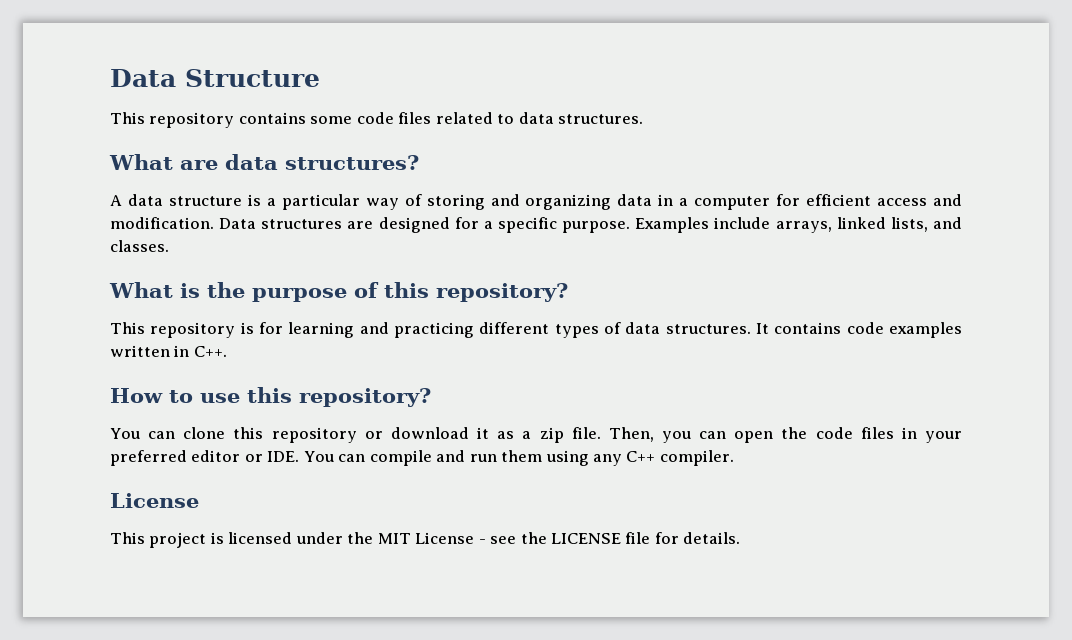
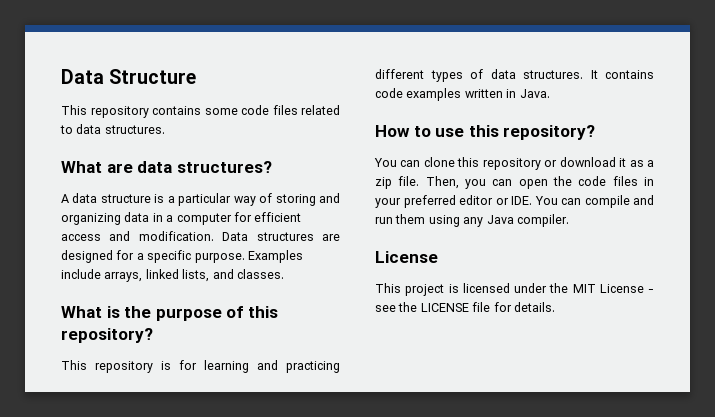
[193,346,227,357] C++. -> [519,89,550,98] Java.
[626,451,656,462] C++ -> [486,215,514,224] Java

